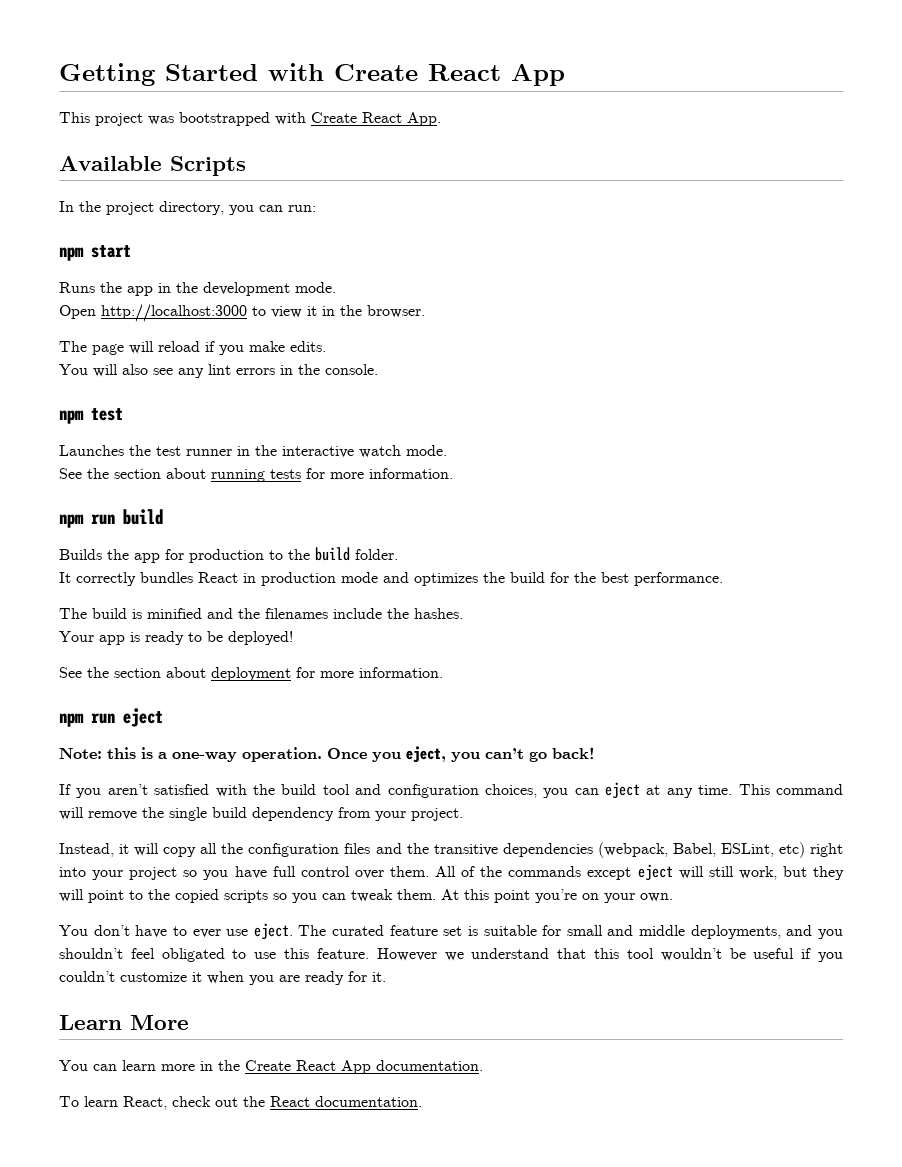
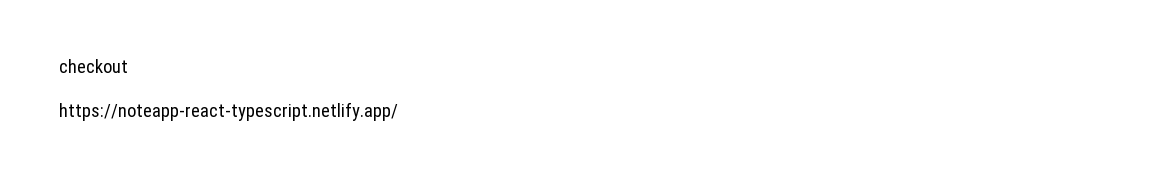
[59,63,565,86] [59,112,441,126] [59,156,246,176] [59,201,316,215] [59,245,131,261] [59,282,336,296] [59,304,425,322] [59,341,326,355] [59,364,378,378] [59,408,123,424] [59,445,447,458] [59,468,453,482] [59,509,163,528] [59,547,398,563] [59,572,723,586] [59,608,463,619] [59,631,293,645] [59,667,443,681] [59,708,163,727] [59,746,595,763] [59,782,844,799] [59,807,463,821] [59,842,843,858] [59,864,845,881] [59,889,673,903] [59,923,844,940] [59,948,844,962] [59,971,386,985] [59,1015,189,1030] [59,1060,483,1074] [59,1096,422,1110] Getting Started with Create React App // This project was bootstrapped with Create React App. // Available Scripts // In the project directory, you can run: // npm start // Runs the app in the development mode. // Open http://localhost:3000 to view it in the browser. // The page will reload if you make edits. // You will also see any lint errors in the console. // npm test // Launches the test runner in the interactive watch mode. // See the section about running tests for more information. // npm run build // Builds the app for production to the build folder. // It correctly bundles React in production mode and optimizes the build for the best performance. // The build is minified and the filenames include the hashes. // Your app is ready to be deployed! // See the section about deployment for more information. // npm run eject // Note: this is a one-way operation. Once you eject, you can’t go back! // If you aren’t satisfied with the build tool and configuration choices, you can eject at any time. This command will remove the single build dependency from your project. // Instead, it will copy all the configuration files and the transitive dependencies (webpack, Babel, ESLint, etc) right into your project so you have full control over them. All of the commands except eject will still work, but they will point to the copied scripts so you can tweak them. At this point you’re on your own. // You don’t have to ever use eject. The curated feature set is suitable for small and middle deployments, and you shouldn’t feel obligated to use this feature. However we understand that this tool wouldn’t be useful if you couldn’t customize it when you are ready for it. // Learn More // You can learn more in the Create React App documentation. // To learn React, check out the React documentation. -> [59,59,128,73] [59,102,398,121] checkout // https://noteapp-react-typescript.netlify.app/

